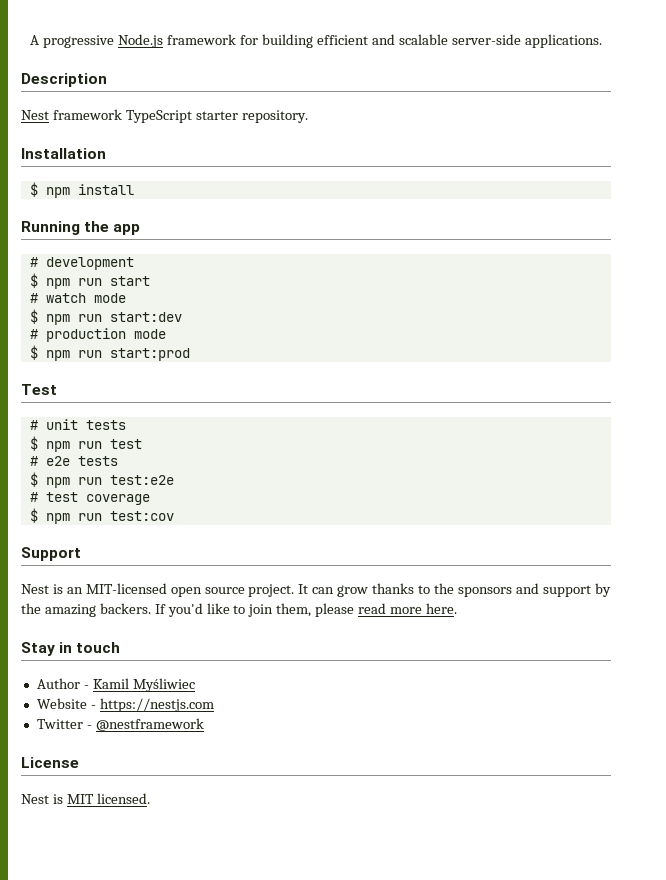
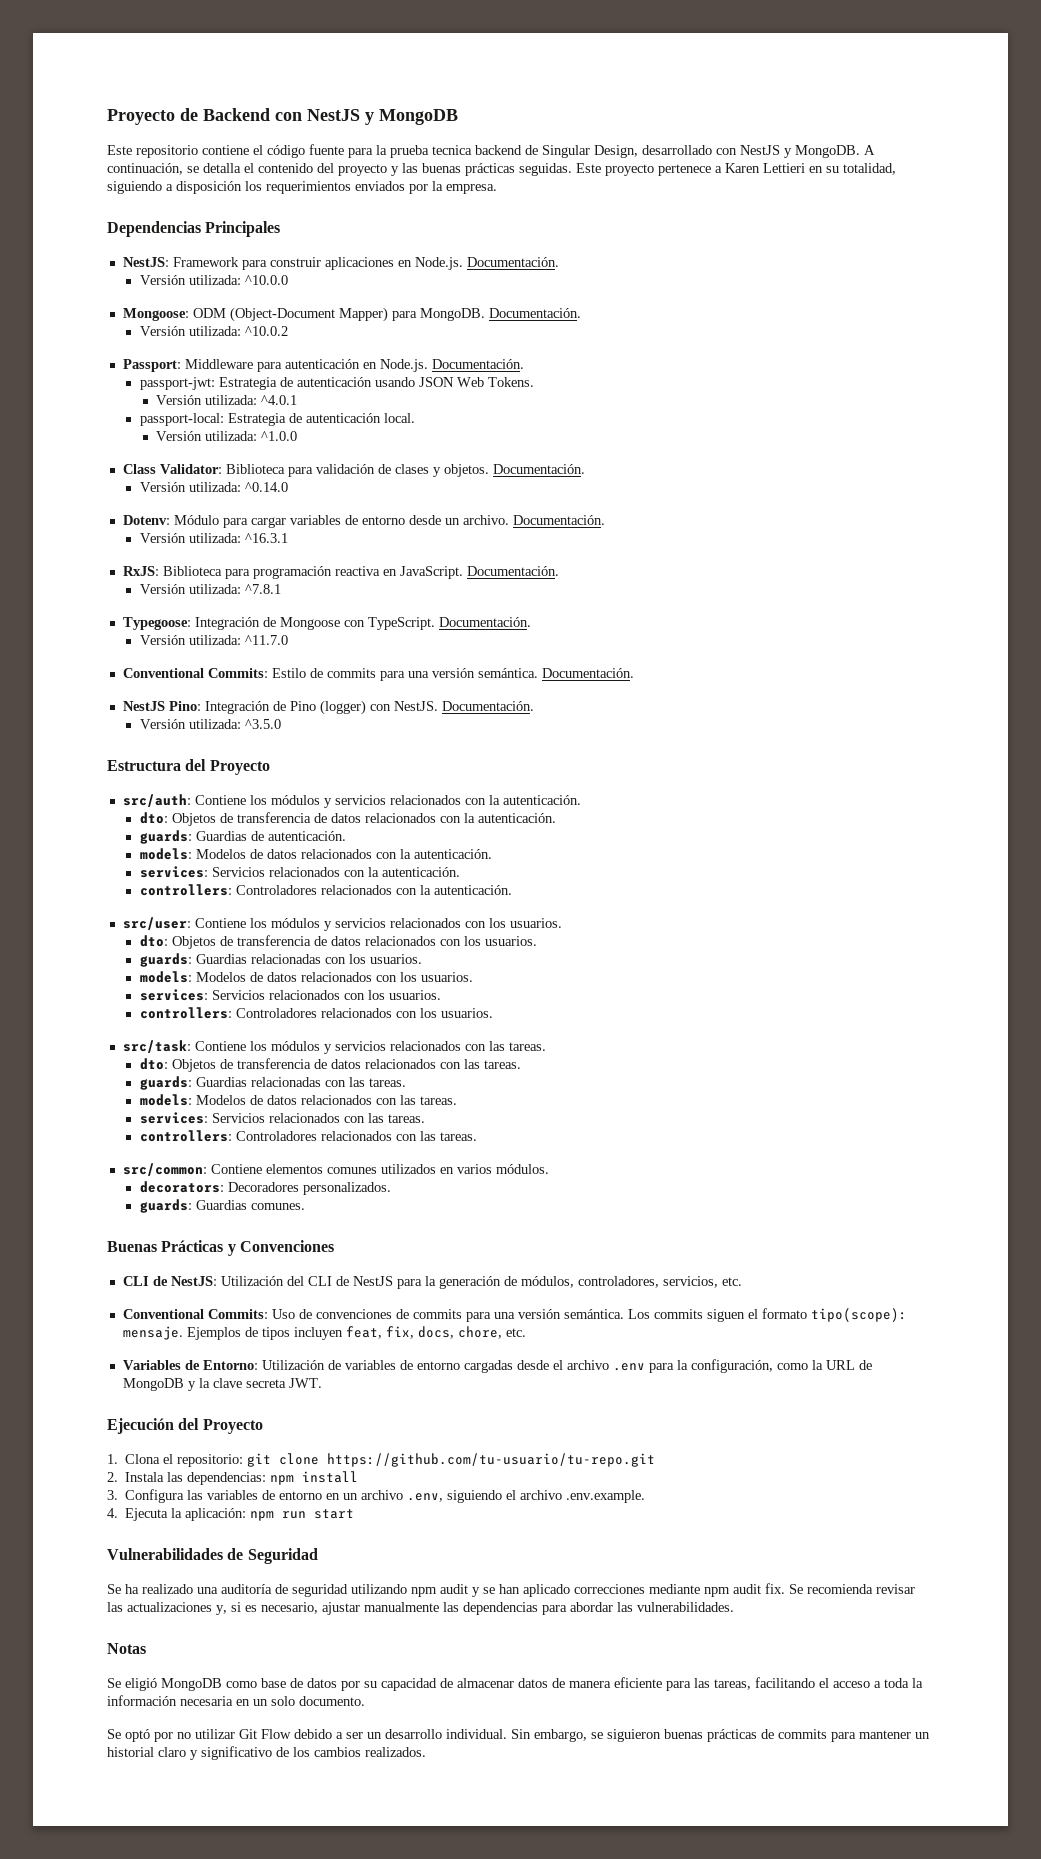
[30,34,602,48] [21,73,107,87] [21,109,308,123] [21,148,106,159] [29,182,134,198] [21,221,141,235] [29,257,134,270] [29,273,150,289] [29,293,126,303] [29,309,182,325] [29,328,166,342] [29,345,190,361] [21,384,57,395] [29,419,126,430] [29,436,142,452] [29,456,118,466] [29,472,174,488] [29,492,150,505] [29,508,174,524] [21,547,81,561] [21,583,611,597] [21,603,457,617] [21,642,121,656] [36,678,195,692] [36,698,214,712] [36,718,204,731] [21,757,79,768] [21,793,150,804] A progressive Node.js framework for building efficient and scalable server-side applications. // Description // Nest framework TypeScript starter repository. // Installation // $ npm install // Running the app // # development // $ npm run start // # watch mode // $ npm run start:dev // # production mode // $ npm run start:prod // Test // # unit tests // $ npm run test // # e2e tests // $ npm run test:e2e // # test coverage // $ npm run test:cov // Support // Nest is an MIT-licensed open source project. It can grow thanks to the sponsors and support by the amazing backers. If you'd like to join them, please read more here. // Stay in touch // Author - Kamil Myśliwiec // Website - https://nestjs.com // Twitter - @nestframework // License // Nest is MIT licensed. -> [107,108,458,125] [107,144,875,158] [107,163,896,176] [107,181,497,194] [107,221,281,237] [122,257,559,270] [139,275,288,285] [122,307,581,322] [139,326,288,336] [122,359,524,372] [139,377,534,390] [156,395,298,405] [139,413,415,426] [156,431,298,441] [122,464,585,477] [139,482,288,492] [122,515,605,528] [139,533,288,543] [122,566,559,579] [139,584,281,594] [122,617,531,630] [139,635,288,645] [122,668,634,681] [122,700,534,715] [139,719,281,729] [107,759,270,775] [122,794,581,808] [139,812,556,826] [139,830,346,844] [139,848,492,860] [139,866,460,878] [139,884,512,896] [122,917,562,931] [139,935,537,949] [139,953,422,967] [139,971,473,983] [139,989,441,1001] [139,1007,493,1019] [122,1040,546,1054] [139,1058,521,1072] [139,1076,406,1090] [139,1094,457,1106] [139,1112,425,1124] [139,1130,477,1142] [122,1163,549,1176] [139,1181,391,1195] [139,1199,305,1213] [107,1240,334,1256] [122,1276,742,1289] [122,1308,907,1322] [122,1326,526,1340] [122,1359,872,1373] [122,1378,322,1391] [107,1418,263,1434] [107,1453,656,1467] [107,1471,359,1485] [107,1489,646,1503] [107,1508,355,1521] [107,1548,318,1564] [107,1583,915,1597] [107,1602,734,1615] [107,1643,146,1654] [107,1677,923,1691] [107,1695,365,1706] [107,1729,930,1742] [107,1746,426,1760] Proyecto de Backend con NestJS y MongoDB // Este repositorio contiene el código fuente para la prueba tecnica backend de Singular Design, desarrollado con NestJS y MongoDB. A continuación, se detalla el contenido del proyecto y las buenas prácticas seguidas. Este proyecto pertenece a Karen Lettieri en su totalidad, siguiendo a disposición los requerimientos enviados por la empresa. // Dependencias Principales // NestJS: Framework para construir aplicaciones en Node.js. Documentación. // Versión utilizada: ^10.0.0 // Mongoose: ODM (Object-Document Mapper) para MongoDB. Documentación. // Versión utilizada: ^10.0.2 // Passport: Middleware para autenticación en Node.js. Documentación. // passport-jwt: Estrategia de autenticación usando JSON Web Tokens. // Versión utilizada: ^4.0.1 // passport-local: Estrategia de autenticación local. // Versión utilizada: ^1.0.0 // Class Validator: Biblioteca para validación de clases y objetos. Documentación. // Versión utilizada: ^0.14.0 // Dotenv: Módulo para cargar variables de entorno desde un archivo. Documentación. // Versión utilizada: ^16.3.1 // RxJS: Biblioteca para programación reactiva en JavaScript. Documentación. // Versión utilizada: ^7.8.1 // Typegoose: Integración de Mongoose con TypeScript. Documentación. // Versión utilizada: ^11.7.0 // Conventional Commits: Estilo de commits para una versión semántica. Documentación. // NestJS Pino: Integración de Pino (logger) con NestJS. Documentación. // Versión utilizada: ^3.5.0 // Estructura del Proyecto // src/auth: Contiene los módulos y servicios relacionados con la autenticación. // dto: Objetos de transferencia de datos relacionados con la autenticación. // guards: Guardias de autenticación. // models: Modelos de datos relacionados con la autenticación. // services: Servicios relacionados con la autenticación. // controllers: Controladores relacionados con la autenticación. // src/user: Contiene los módulos y servicios relacionados con los usuarios. // dto: Objetos de transferencia de datos relacionados con los usuarios. // guards: Guardias relacionadas con los usuarios. // models: Modelos de datos relacionados con los usuarios. // services: Servicios relacionados con los usuarios. // controllers: Controladores relacionados con los usuarios. // src/task: Contiene los módulos y servicios relacionados con las tareas. // dto: Objetos de transferencia de datos relacionados con las tareas. // guards: Guardias relacionadas con las tareas. // models: Modelos de datos relacionados con las tareas. // services: Servicios relacionados con las tareas. // controllers: Controladores relacionados con las tareas. // src/common: Contiene elementos comunes utilizados en varios módulos. // decorators: Decoradores personalizados. // guards: Guardias comunes. // Buenas Prácticas y Convenciones // CLI de NestJS: Utilización del CLI de NestJS para la generación de módulos, controladores, servicios, etc. // Conventional Commits: Uso de convenciones de commits para una versión semántica. Los commits siguen el formato tipo(scope): mensaje. Ejemplos de tipos incluyen feat, fix, docs, chore, etc. // Variables de Entorno: Utilización de variables de entorno cargadas desde el archivo .env para la configuración, como la URL de MongoDB y la clave secreta JWT. // Ejecución del Proyecto // 1. Clona el repositorio: git clone https://github.com/tu-usuario/tu-repo.git // 2. Instala las dependencias: npm install // 3. Configura las variables de entorno en un archivo .env, siguiendo el archivo .env.example. // 4. Ejecuta la aplicación: npm run start // Vulnerabilidades de Seguridad // Se ha realizado una auditoría de seguridad utilizando npm audit y se han aplicado correcciones mediante npm audit fix. Se recomienda revisar las actualizaciones y, si es necesario, ajustar manualmente las dependencias para abordar las vulnerabilidades. // Notas // Se eligió MongoDB como base de datos por su capacidad de almacenar datos de manera eficiente para las tareas, facilitando el acceso a toda la información necesaria en un solo documento. // Se optó por no utilizar Git Flow debido a ser un desarrollo individual. Sin embargo, se siguieron buenas prácticas de commits para mantener un historial claro y significativo de los cambios realizados.

